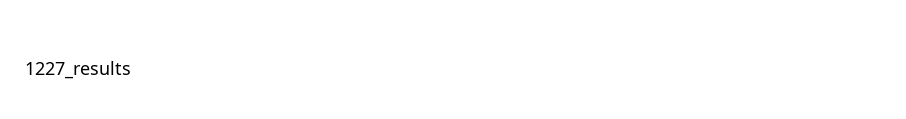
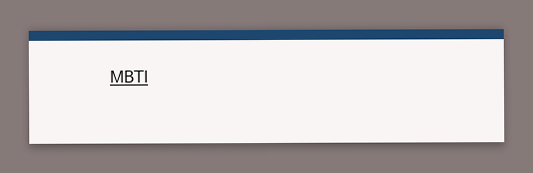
[25,61,131,79] 1227_results -> [109,70,148,83] MBTI

